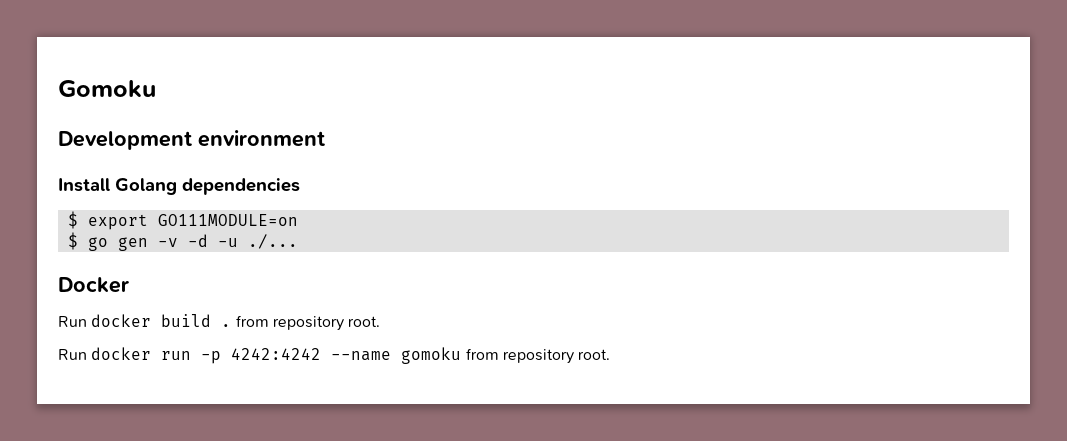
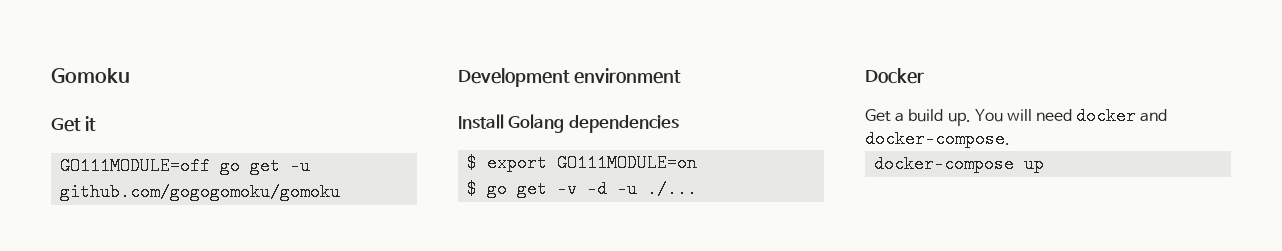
(156, 89) none -> [51,116,96,132] [60,157,311,175] [60,183,341,201] // Get it // GO111MODULE=off go get -u github.com/gogogomoku/gomoku
[117,237,148,251] gen -> [517,180,548,198] get
[58,314,381,331] [58,347,611,364] Run docker build . from repository root. // Run docker run -p 4242:4242 --name gomoku from repository root. -> [865,107,1168,126] [865,130,1010,148] [874,155,1045,173] Get a build up. You will need docker and docker-compose. // docker-compose up

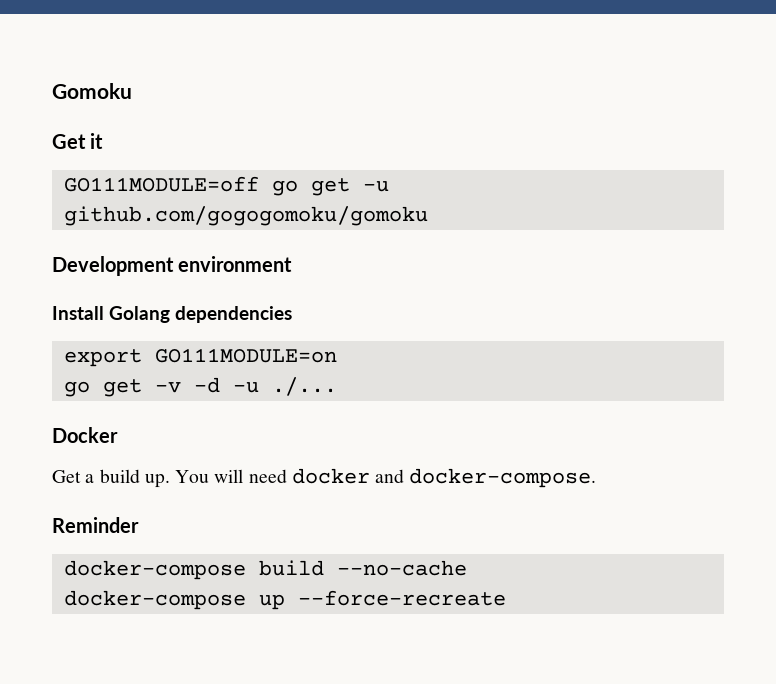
[467,154,478,172] $ -> (293, 314) none
[467,180,478,198] $ -> (337, 355) none
(1010, 139) none -> [52,517,139,533] [63,560,467,580] // Reminder // docker-compose build --no-cache
(1045, 164) none -> [297,590,506,606] --force-recreate

